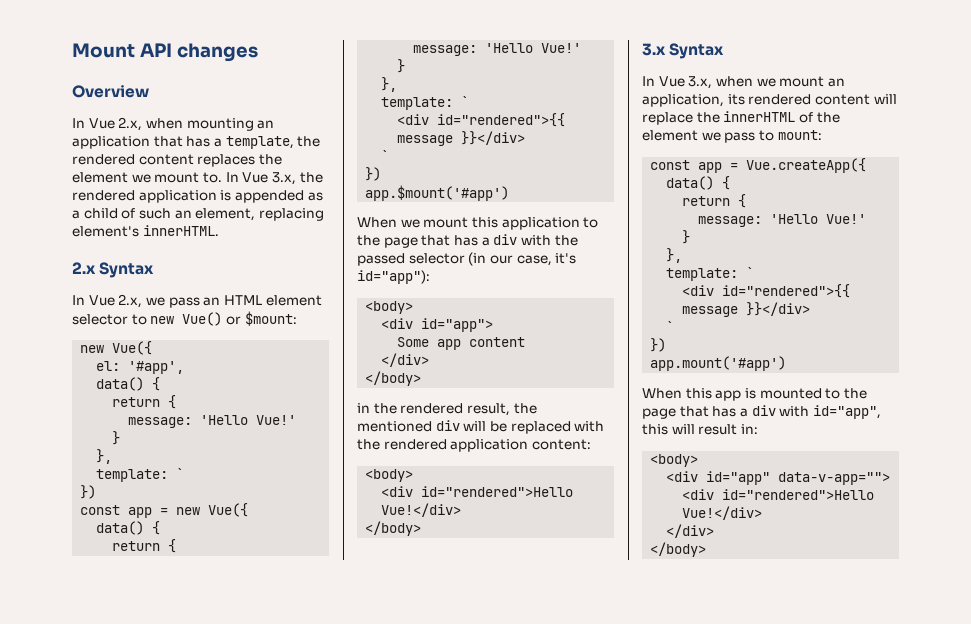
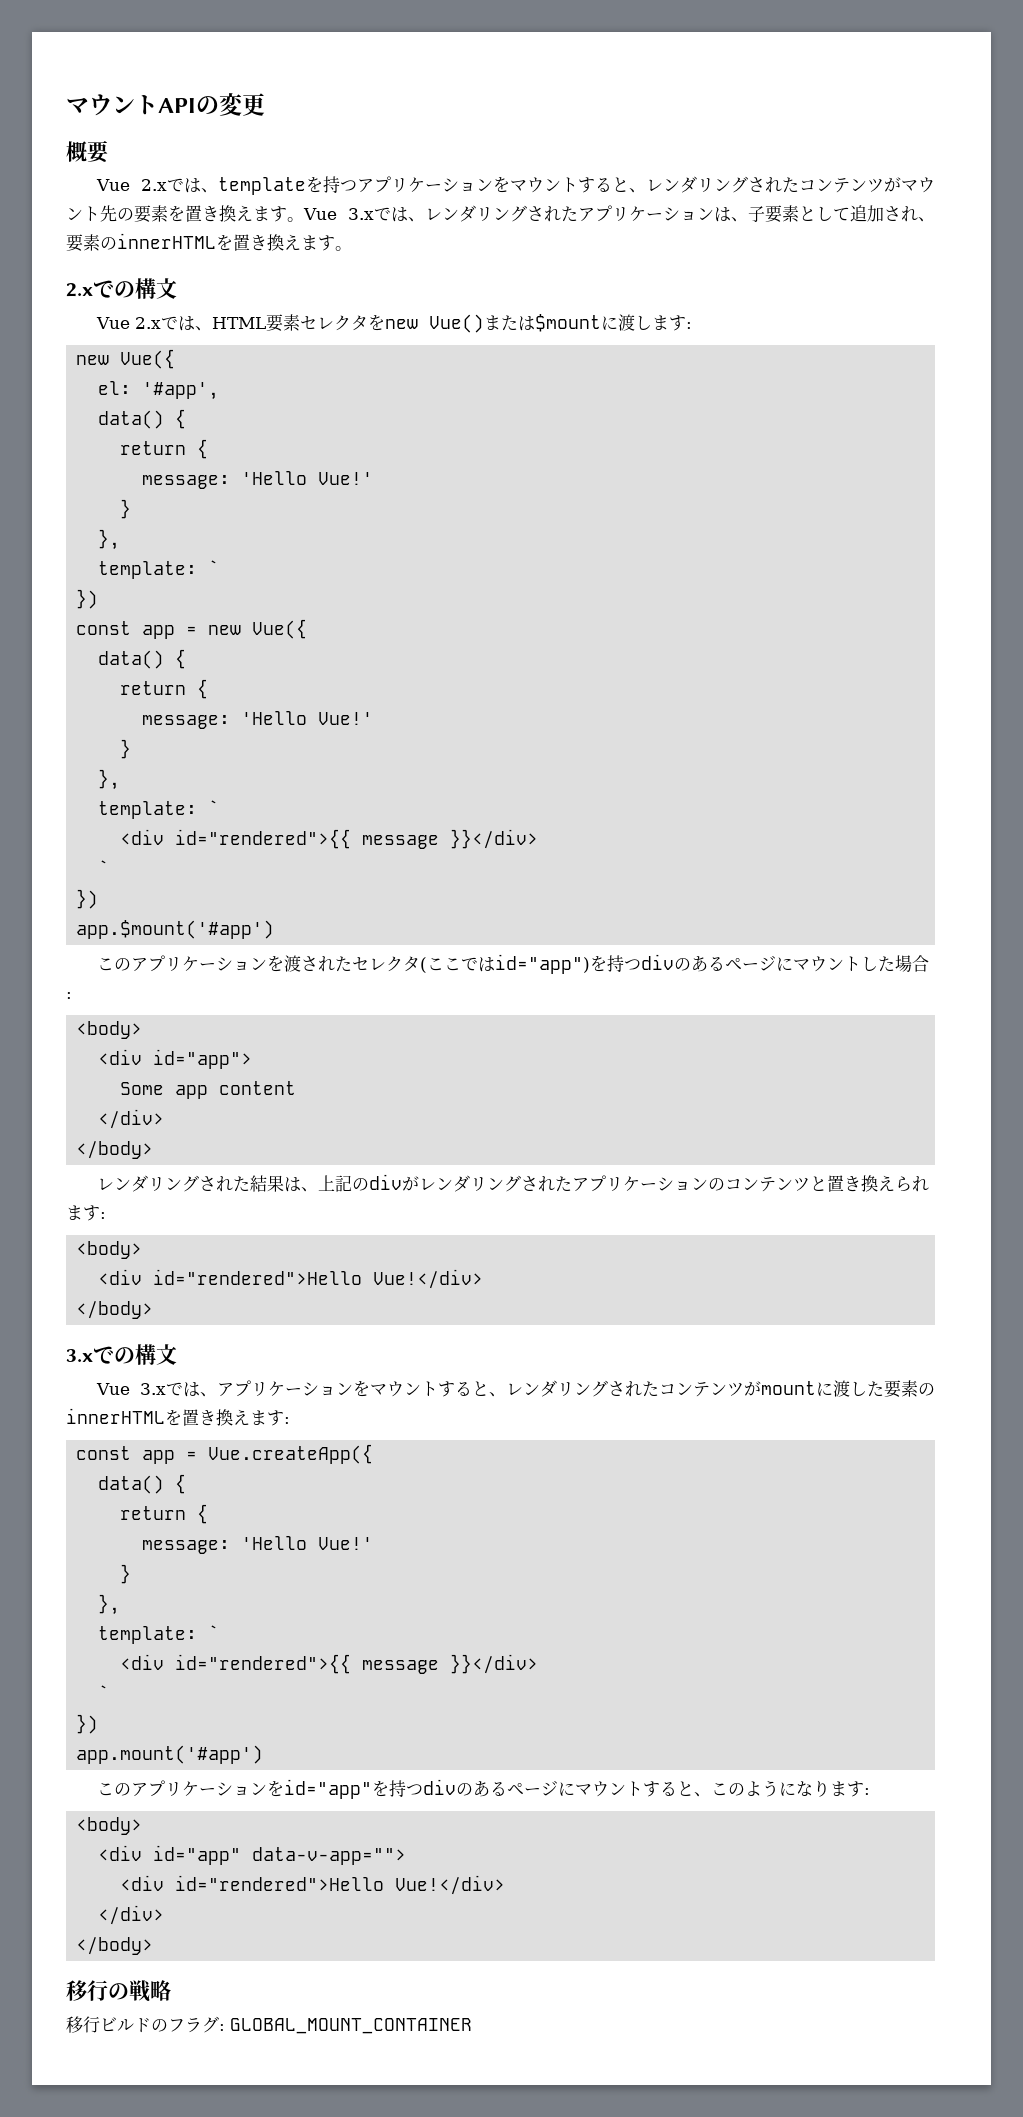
[72,43,258,62] [72,85,149,98] [72,117,275,131] [72,136,321,149] [72,154,282,167] [72,172,323,185] [72,190,323,203] [72,208,324,221] [72,225,219,237] [72,262,155,278] [72,294,322,308] [72,311,297,326] Mount API changes // Overview // In Vue 2.x, when mounting an application that has a template, the rendered content replaces the element we mount to. In Vue 3.x, the rendered application is appended as a child of such an element, replacing element's innerHTML. // 2.x Syntax // In Vue 2.x, we pass an HTML element selector to new Vue() or $mount: -> [66,93,265,116] [66,140,109,163] [96,176,935,195] [66,205,935,223] [66,233,352,252] [66,278,177,299] [96,314,693,333] マウントAPIの変更 // 概要 // Vue 2.xでは、templateを持つアプリケーションをマウントすると、レンダリングされたコンテンツがマウント先の要素を置き換えます。Vue 3.xでは、レンダリングされたアプリケーションは、子要素として追加され、要素のinnerHTMLを置き換えます。 // 2.xでの構文 // Vue 2.xでは、HTML要素セレクタをnew Vue()または$mountに渡します:
[357,217,599,230] [357,234,578,248] [357,252,577,266] [357,270,430,284] When we mount this application to the page that has a div with the passed selector (in our case, it's id="app"): -> [97,954,930,974] [66,992,72,999] このアプリケーションを渡されたセレクタ(ここではid="app")を持つdivのあるページにマウントした場合:
[357,403,537,416] [357,420,605,434] [357,439,591,452] in the rendered result, the mentioned div will be replaced with the rendered application content: -> [97,1174,930,1192] [66,1205,106,1221] レンダリングされた結果は、上記のdivがレンダリングされたアプリケーションのコンテンツと置き換えられます:
[669,43,725,59] [642,76,845,89] [642,94,897,107] [642,111,840,125] [642,130,822,143] Syntax // In Vue 3.x, when we mount an application, its rendered content will replace the innerHTML of the element we pass to mount: -> [93,1344,177,1365] [96,1380,935,1398] [66,1408,290,1426] での構文 // Vue 3.xでは、アプリケーションをマウントすると、レンダリングされたコンテンツがmountに渡した要素のinnerHTMLを置き換えます:
[642,388,867,401] [642,405,881,419] [642,424,758,435] When this app is mounted to the page that has a div with id="app", this will result in: -> [97,1779,871,1799] このアプリケーションをid="app"を持つdivのあるページにマウントすると、このようになります:
(707, 549) none -> [66,1980,171,2002] [66,2016,472,2034] // 移行の戦略 // 移行ビルドのフラグ: GLOBAL_MOUNT_CONTAINER

